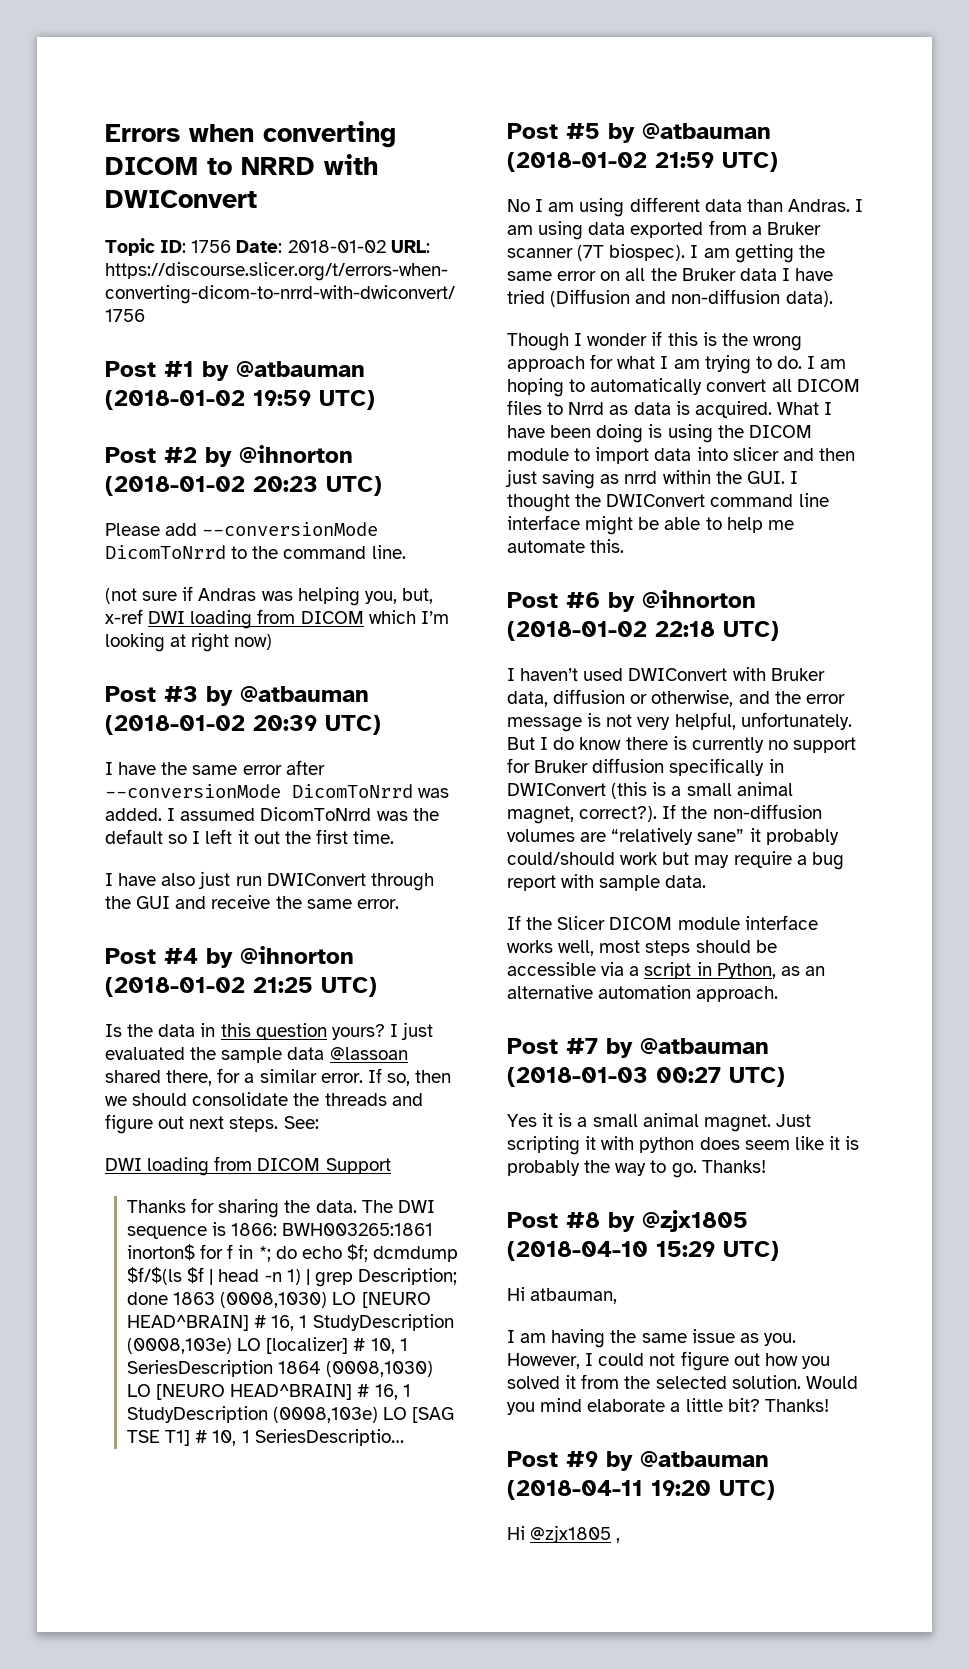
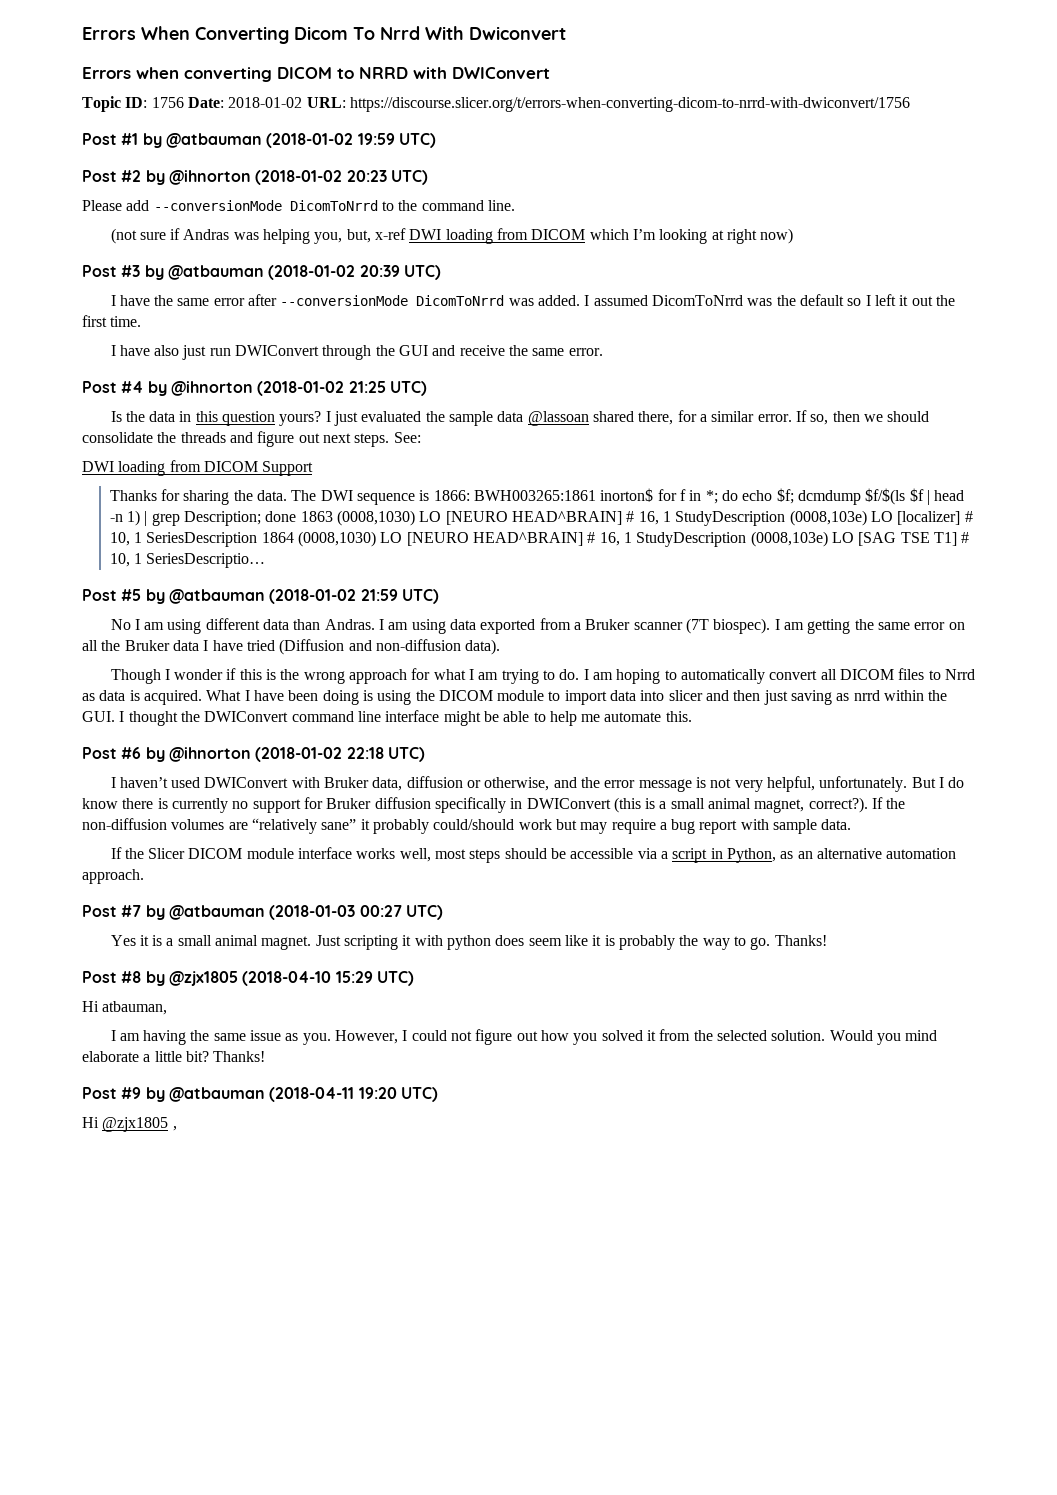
[105,124,180,142] Errors -> [82,26,566,44] [82,67,131,79] Errors When Converting Dicom To Nrrd With Dwiconvert // Errors

